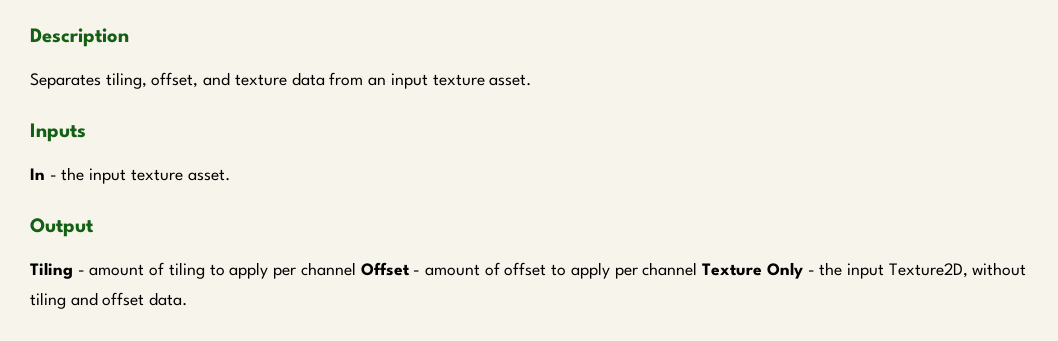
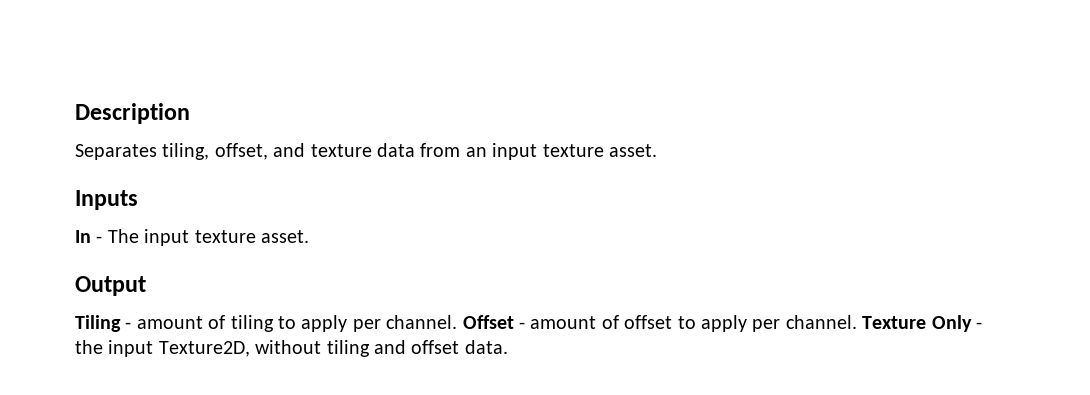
[61,167,85,181] the -> [107,229,139,243] The
[300,262,356,276] channel -> [386,315,458,329] channel.
[642,262,698,276] channel -> [785,315,857,329] channel.

